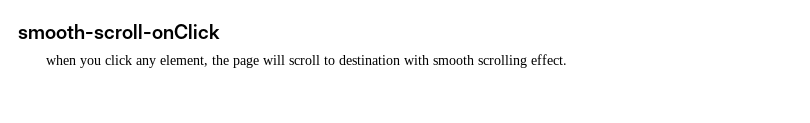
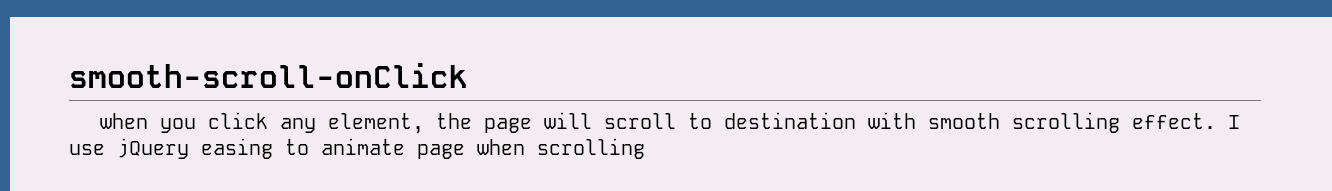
(567, 59) none -> [1227,115,1240,129] [69,138,645,159] I use jQuery easing to animate page when scrolling

